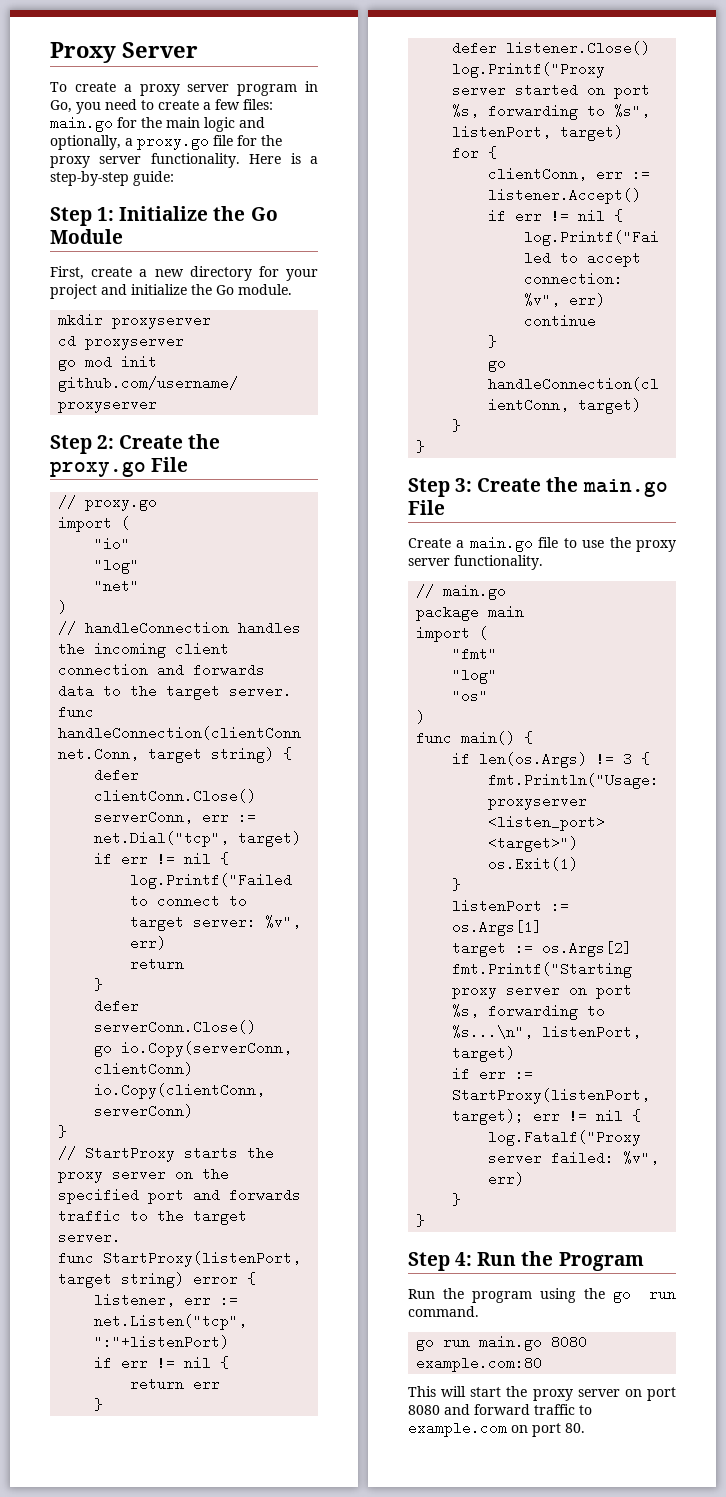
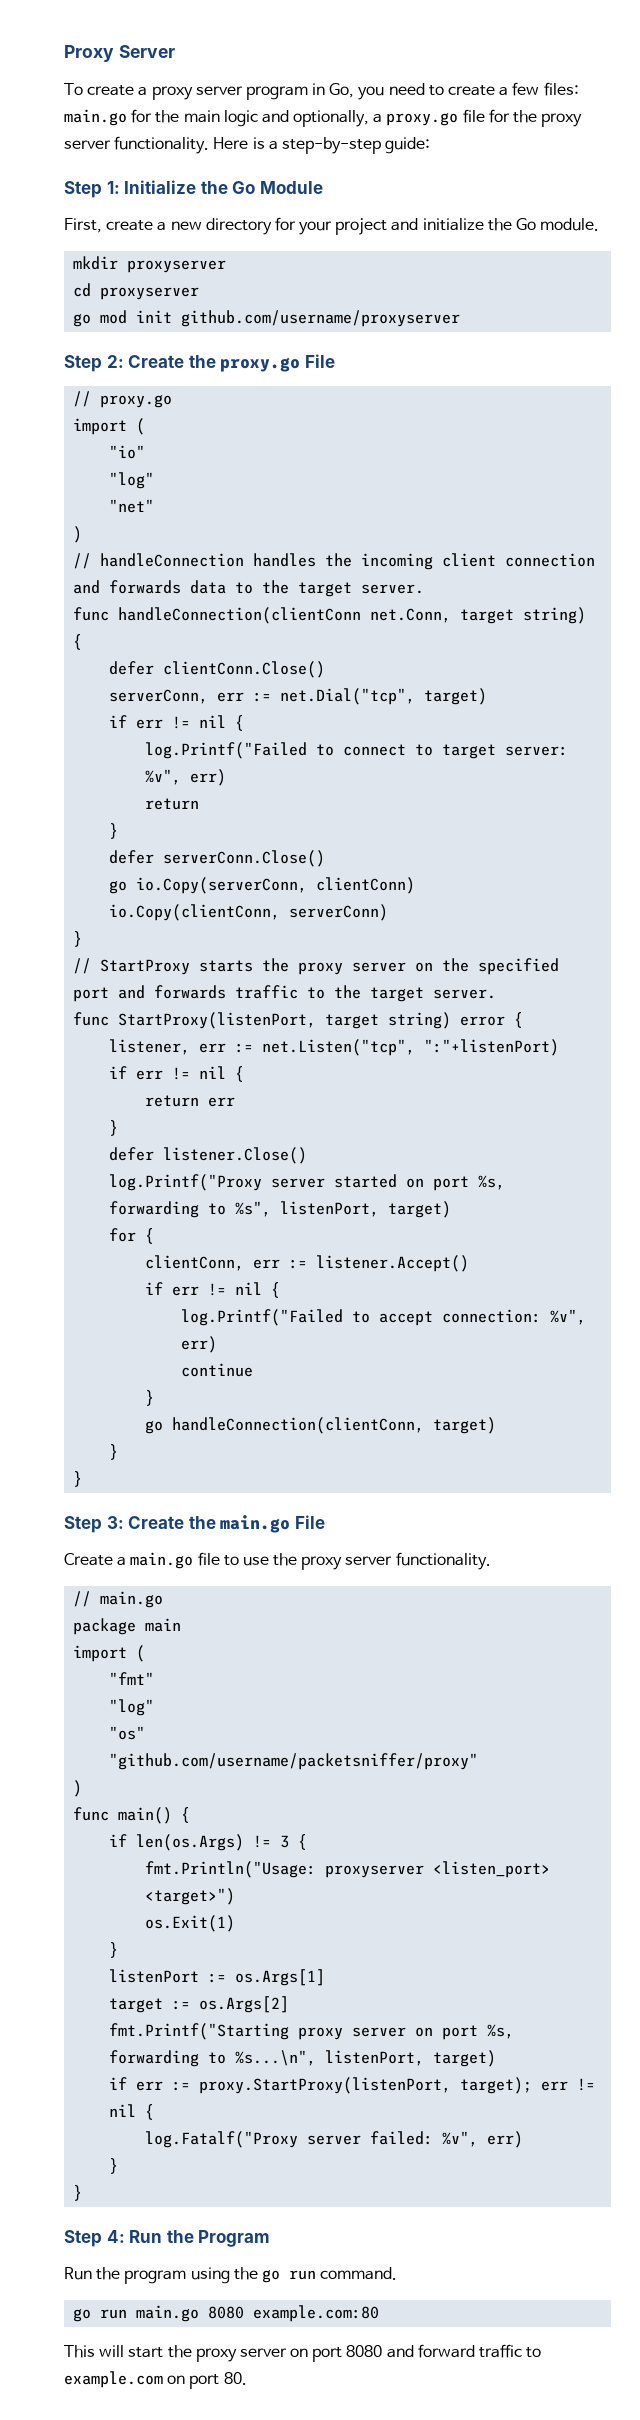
(489, 696) none -> [109,1753,479,1770] // "github.com/username/packetsniffer/proxy"
[452,1088,651,1104] StartProxy(listenPort, -> [199,2077,452,2094] proxy.StartProxy(listenPort,

